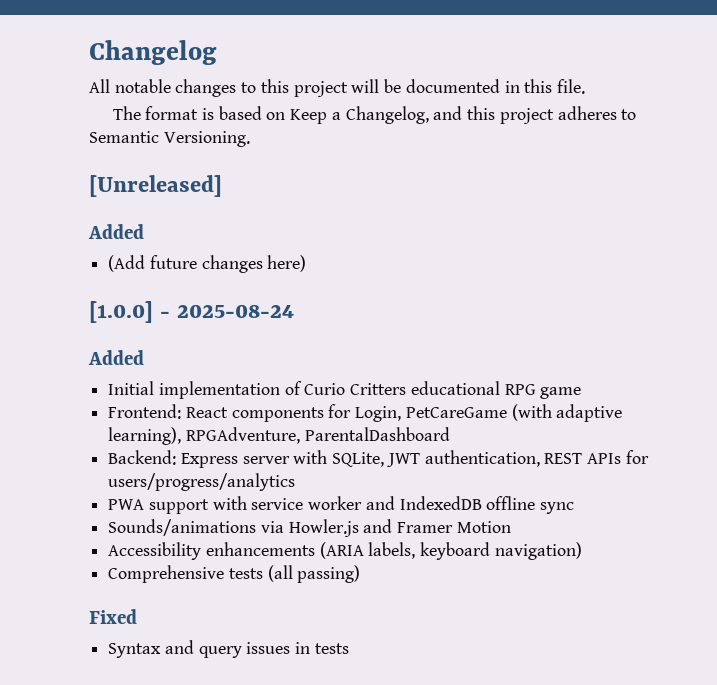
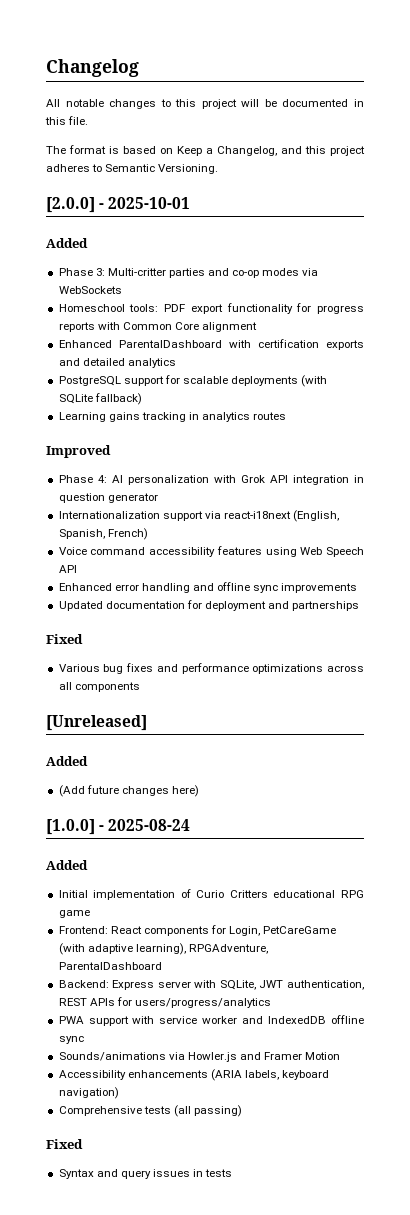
(250, 139) none -> [46,197,191,213] [46,238,88,248] [58,268,319,278] [58,286,122,294] [58,303,364,314] [58,322,258,332] [58,339,364,350] [58,358,176,368] [58,375,328,387] [58,393,142,405] [58,412,287,422] [46,445,111,458] [58,475,364,485] [58,493,158,503] [58,510,340,522] [58,528,148,540] [58,546,364,557] [58,565,77,573] [58,582,358,593] [58,600,360,611] [46,634,83,644] [58,663,364,674] [58,682,140,692] // [2.0.0] - 2025-10-01 // Added // Phase 3: Multi-critter parties and co-op modes via WebSockets // Homeschool tools: PDF export functionality for progress reports with Common Core alignment // Enhanced ParentalDashboard with certification exports and detailed analytics // PostgreSQL support for scalable deployments (with SQLite fallback) // Learning gains tracking in analytics routes // Improved // Phase 4: AI personalization with Grok API integration in question generator // Internationalization support via react-i18next (English, Spanish, French) // Voice command accessibility features using Web Speech API // Enhanced error handling and offline sync improvements // Updated documentation for deployment and partnerships // Fixed // Various bug fixes and performance optimizations across all components

